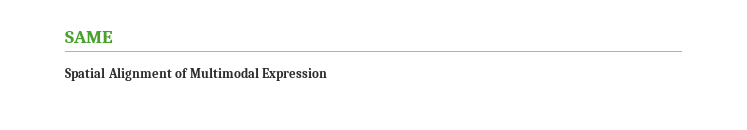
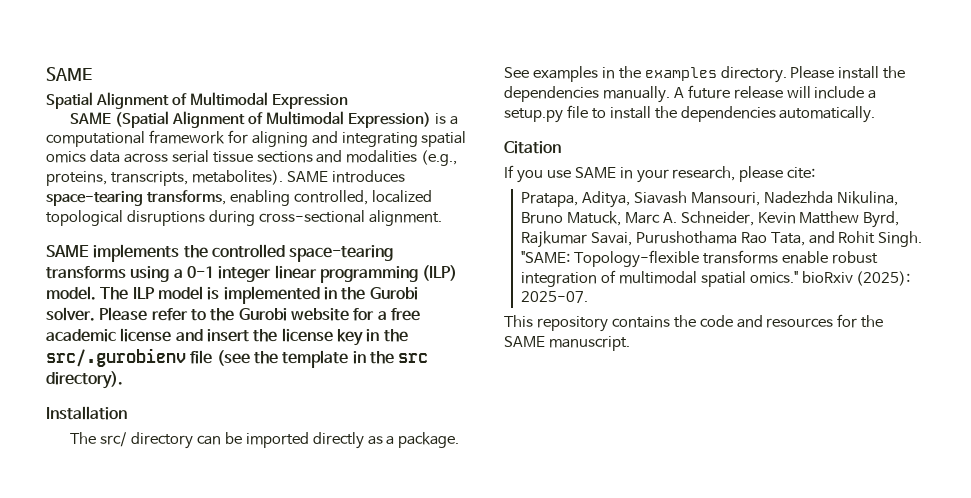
(328, 74) none -> [70,111,458,128] [46,130,467,147] [46,150,458,166] [46,170,405,186] [46,190,432,206] [46,210,442,226] [46,244,394,262] [46,265,458,283] [46,286,418,304] [46,307,420,321] [46,328,408,346] [46,348,429,368] [46,371,123,389] [46,406,127,420] [70,432,460,449] [504,66,906,83] [504,85,877,103] [504,105,876,123] [504,141,561,154] [504,165,816,183] [520,191,898,208] [520,211,900,228] [520,231,923,248] [520,250,878,268] [520,270,911,287] [520,291,588,303] [504,314,884,332] [504,336,630,351] // SAME (Spatial Alignment of Multimodal Expression) is a computational framework for aligning and integrating spatial omics data across serial tissue sections and modalities (e.g., proteins, transcripts, metabolites). SAME introduces space-tearing transforms, enabling controlled, localized topological disruptions during cross-sectional alignment. // SAME implements the controlled space-tearing transforms using a 0-1 integer linear programming (ILP) model. The ILP model is implemented in the Gurobi solver. Please refer to the Gurobi website for a free academic license and insert the license key in the src/.gurobienv file (see the template in the src directory). // Installation // The src/ directory can be imported directly as a package. See examples in the examples directory. Please install the dependencies manually. A future release will include a setup.py file to install the dependencies automatically. // Citation // If you use SAME in your research, please cite: // Pratapa, Aditya, Siavash Mansouri, Nadezhda Nikulina, Bruno Matuck, Marc A. Schneider, Kevin Matthew Byrd, Rajkumar Savai, Purushothama Rao Tata, and Rohit Singh. "SAME: Topology-flexible transforms enable robust integration of multimodal spatial omics." bioRxiv (2025): 2025-07. // This repository contains the code and resources for the SAME manuscript.

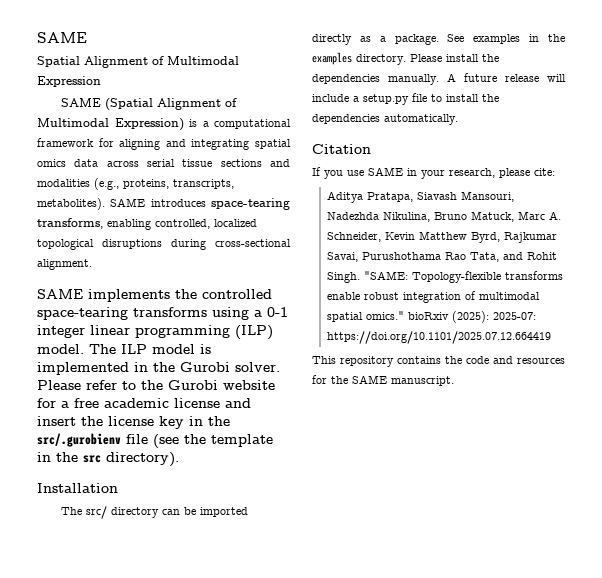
[520,191,630,208] Pratapa, Aditya, -> [327,191,414,203] Aditya Pratapa,
[520,291,588,303] 2025-07. -> [493,312,537,320] [327,331,552,344] 2025-07: https://doi.org/10.1101/2025.07.12.664419

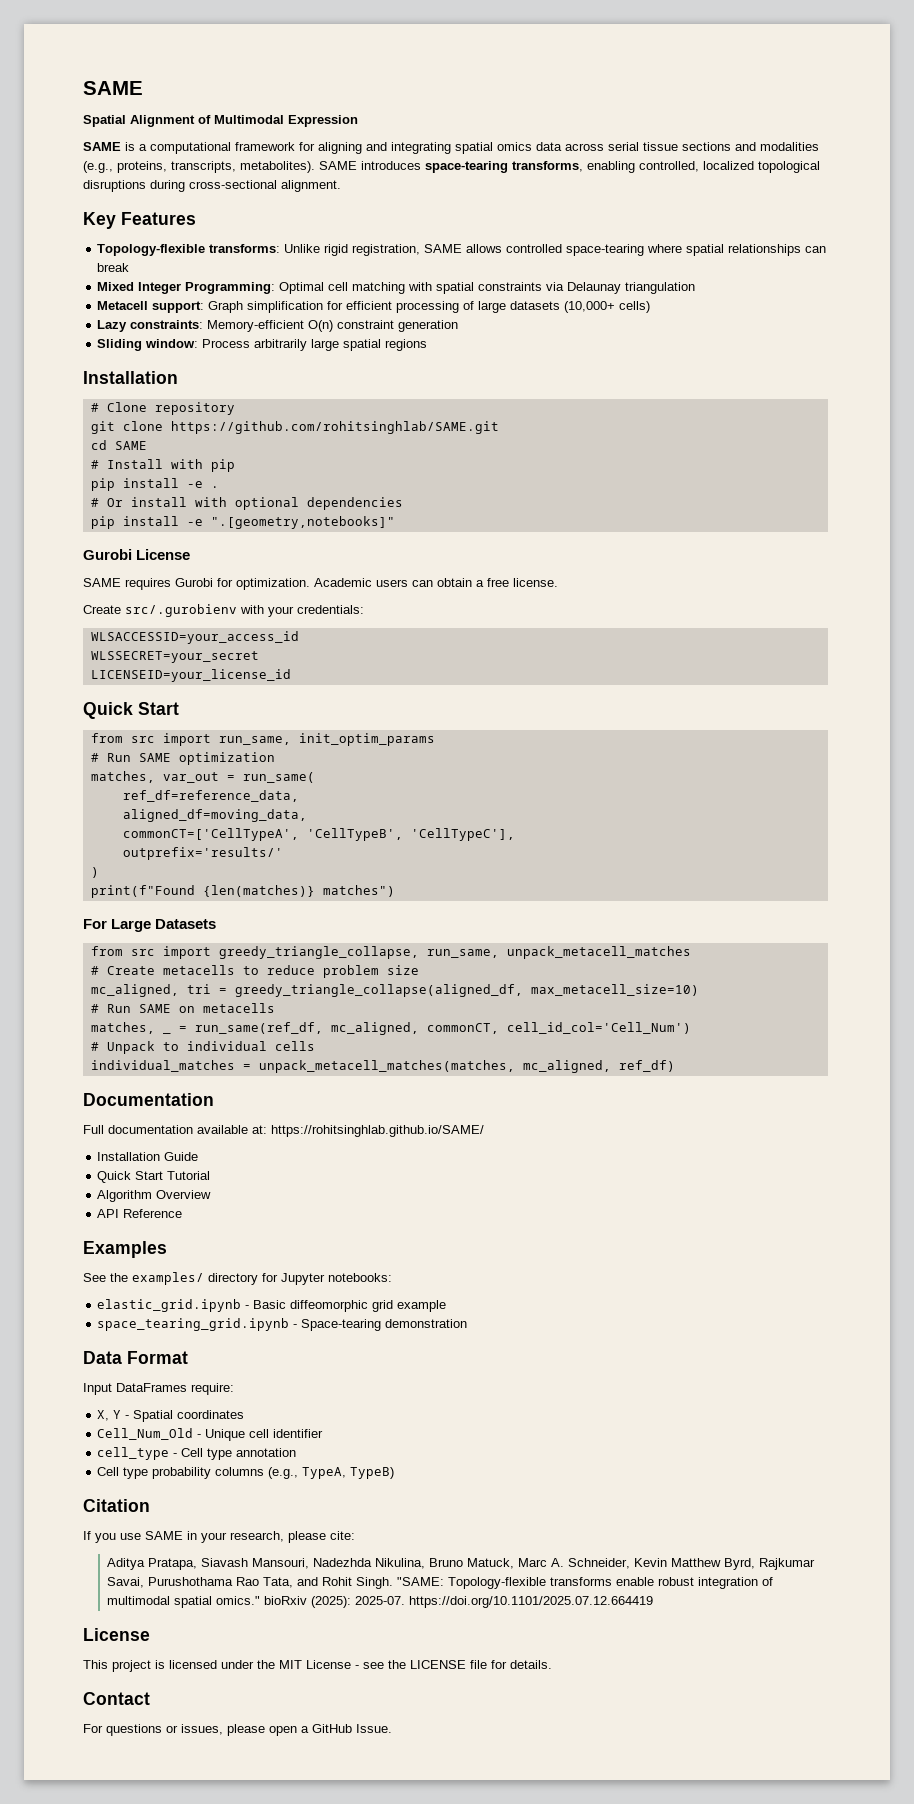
[104,98,237,110] [37,118,184,131] (Spatial Alignment of Multimodal Expression) -> (121, 146) none
[37,289,272,302] [37,307,288,320] [37,325,273,340] [37,344,211,354] [37,362,280,375] [37,380,275,390] [37,398,251,408] [37,416,230,429] [37,433,273,448] [37,452,179,467] [37,483,118,493] [60,506,248,519] [312,34,565,45] [312,52,499,65] [312,73,566,85] [312,93,499,105] [312,114,458,125] SAME implements the controlled space-tearing transforms using a 0-1 integer linear programming (ILP) model. The ILP model is implemented in the Gurobi solver. Please refer to the Gurobi website for a free academic license and insert the license key in the src/.gurobienv file (see the template in the src directory). // Installation // The src/ directory can be imported directly as a package. See examples in the examples directory. Please install the dependencies manually. A future release will include a setup.py file to install the dependencies automatically. -> [83,212,196,229] [97,244,827,256] [97,263,130,272] [97,282,696,294] [97,301,651,313] [97,320,459,332] [97,339,428,351] [83,371,178,384] [90,402,235,415] [90,421,499,434] [90,440,147,450] [90,459,235,472] [90,478,219,491] [90,497,403,510] [90,516,395,529] [83,549,191,560] [83,578,558,590] [83,604,364,617] [90,631,299,644] [90,651,259,663] [90,669,291,682] [83,702,179,719] [90,733,435,746] [90,752,275,765] [90,771,315,783] [122,790,299,802] [122,809,307,822] [122,828,515,841] [122,847,283,860] [90,867,99,878] [90,885,395,898] [83,919,217,932] [90,946,691,959] [90,965,419,978] [90,984,699,997] [90,1003,275,1013] [90,1022,171,1034] [178,1022,691,1035] [90,1041,315,1054] [90,1060,675,1073] [83,1093,214,1106] [83,1125,484,1137] [97,1152,199,1161] [97,1171,211,1183] [97,1190,212,1202] [97,1209,183,1218] [83,1241,167,1258] [83,1272,392,1285] [97,1299,447,1312] [97,1318,468,1331] [83,1351,188,1364] [83,1383,234,1395] [97,1410,245,1422] [97,1428,324,1441] [97,1447,297,1460] [97,1467,395,1479] Key Features // Topology-flexible transforms: Unlike rigid registration, SAME allows controlled space-tearing where spatial relationships can break // Mixed Integer Programming: Optimal cell matching with spatial constraints via Delaunay triangulation // Metacell support: Graph simplification for efficient processing of large datasets (10,000+ cells) // Lazy constraints: Memory-efficient O(n) constraint generation // Sliding window: Process arbitrarily large spatial regions // Installation // # Clone repository // git clone https://github.com/rohitsinghlab/SAME.git // cd SAME // # Install with pip // pip install -e . // # Or install with optional dependencies // pip install -e ".[geometry,notebooks]" // Gurobi License // SAME requires Gurobi for optimization. Academic users can obtain a free license. // Create src/.gurobienv with your credentials: // WLSACCESSID=your_access_id // WLSSECRET=your_secret // LICENSEID=your_license_id // Quick Start // from src import run_same, init_optim_params // # Run SAME optimization // matches, var_out = run_same( // ref_df=reference_data, // aligned_df=moving_data, // commonCT=['CellTypeA', 'CellTypeB', 'CellTypeC'], // outprefix='results/' // ) // print(f"Found {len(matches)} matches") // For Large Datasets // from src import greedy_triangle_collapse, run_same, unpack_metacell_matches // # Create metacells to reduce problem size // mc_aligned, tri = greedy_triangle_collapse(aligned_df, max_metacell_size=10) // # Run SAME on metacells // matches, _ = run_same(ref_df, mc_aligned, commonCT, cell_id_col='Cell_Num') // # Unpack to individual cells // individual_matches = unpack_metacell_matches(matches, mc_aligned, ref_df) // Documentation // Full documentation available at: https://rohitsinghlab.github.io/SAME/ // Installation Guide // Quick Start Tutorial // Algorithm Overview // API Reference // Examples // See the examples/ directory for Jupyter notebooks: // elastic_grid.ipynb - Basic diffeomorphic grid example // space_tearing_grid.ipynb - Space-tearing demonstration // Data Format // Input DataFrames require: // X, Y - Spatial coordinates // Cell_Num_Old - Unique cell identifier // cell_type - Cell type annotation // Cell type probability columns (e.g., TypeA, TypeB)
[493,312,537,320] 2025-07: -> [355,1596,406,1605] 2025-07.
(552, 337) none -> [83,1628,150,1641] // License
[340,356,565,367] [312,375,454,386] repository contains the code and resources for the SAME manuscript. -> [112,1660,552,1672] [83,1692,150,1705] [83,1724,392,1736] project is licensed under the MIT License - see the LICENSE file for details. // Contact // For questions or issues, please open a GitHub Issue.

